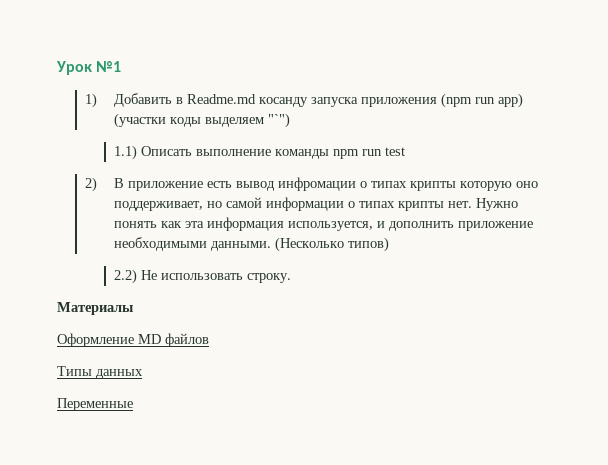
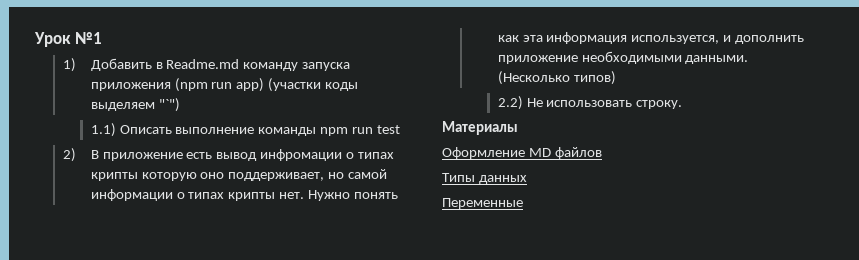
[258,97,308,107] косанду -> [243,62,299,71] команду

